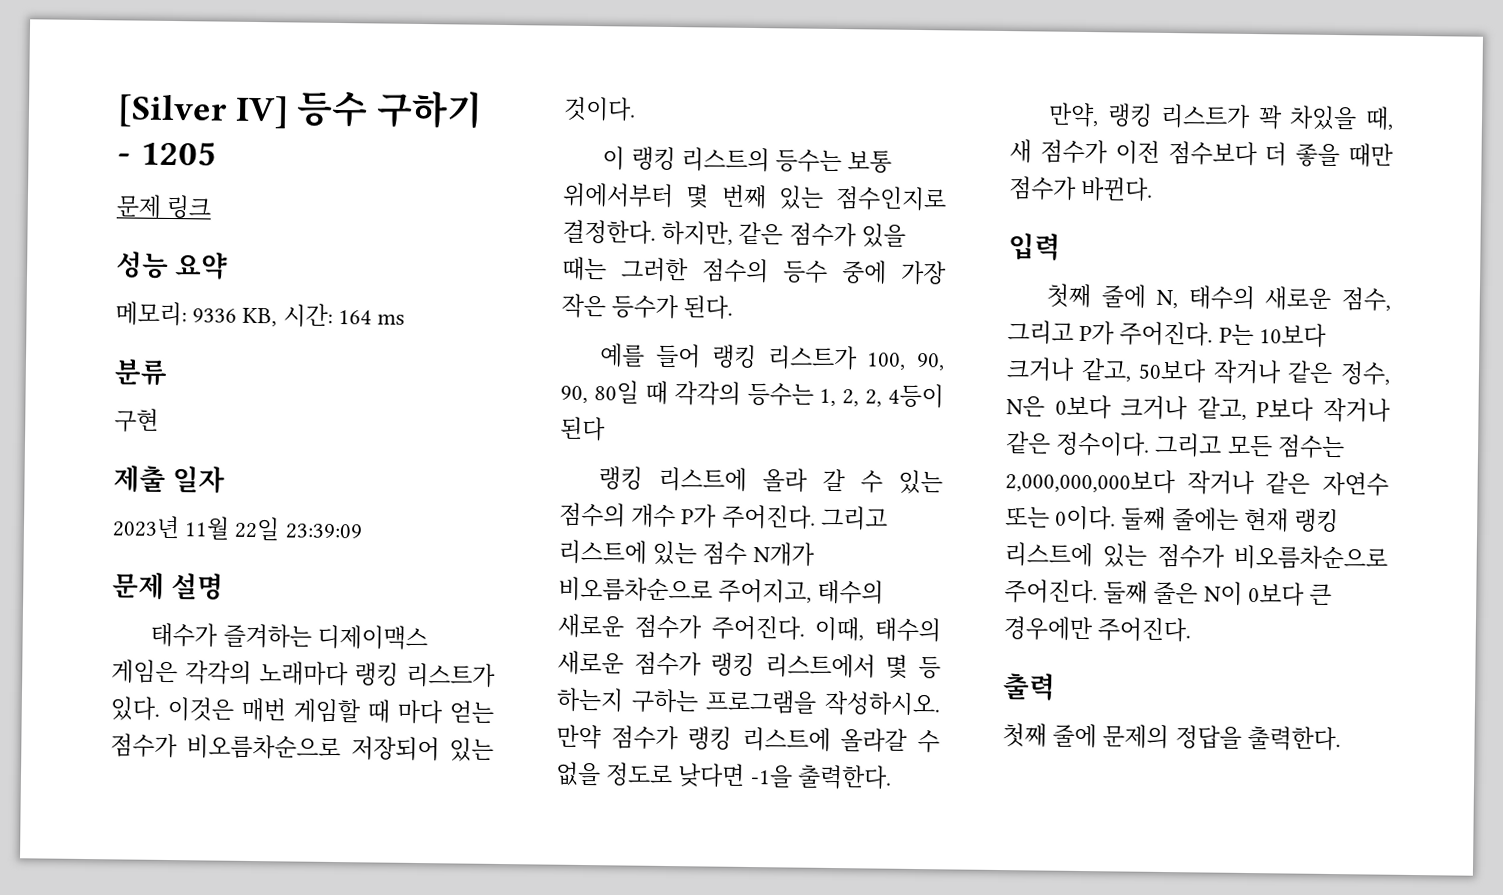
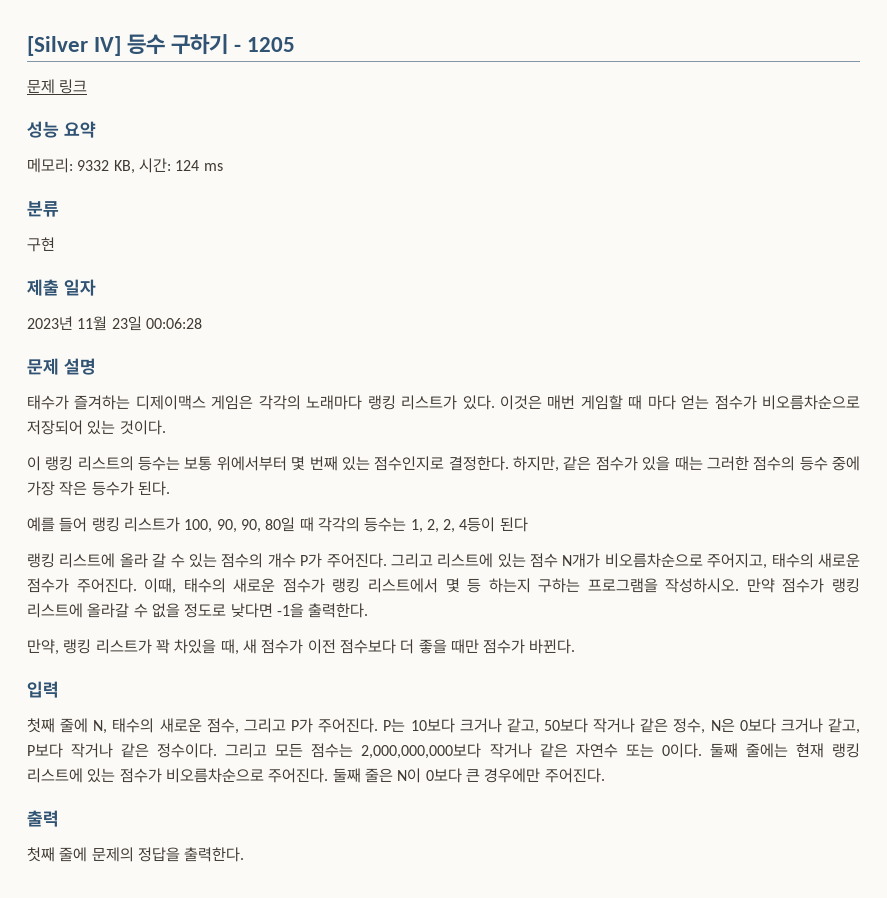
[192,308,238,323] 9336 -> [77,160,110,171] 9332
[337,310,372,325] 164 -> [175,160,200,171] 124
[234,516,363,541] 22일 23:39:09 -> [111,316,202,331] 23일 00:06:28

